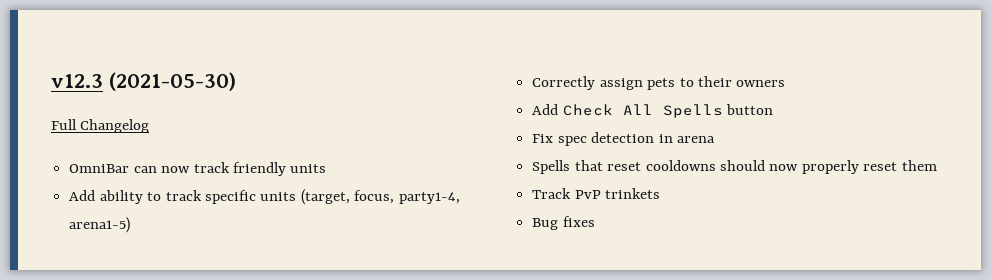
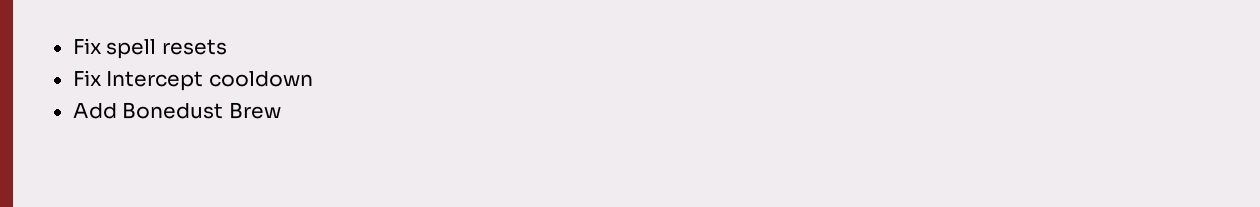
[51,72,236,91] [51,119,150,133] [69,162,327,176] [69,189,460,205] [69,217,131,233] [532,76,786,90] [532,104,774,118] [532,132,715,146] [532,160,937,174] [532,188,661,199] [532,216,595,230] v12.3 (2021-05-30) // Full Changelog // OmniBar can now track friendly units // Add ability to track specific units (target, focus, party1-4, arena1-5) // Correctly assign pets to their owners // Add Check All Spells button // Fix spec detection in arena // Spells that reset cooldowns should now properly reset them // Track PvP trinkets // Bug fixes -> [72,38,227,59] [72,70,313,91] [72,102,281,119] Fix spell resets // Fix Intercept cooldown // Add Bonedust Brew

